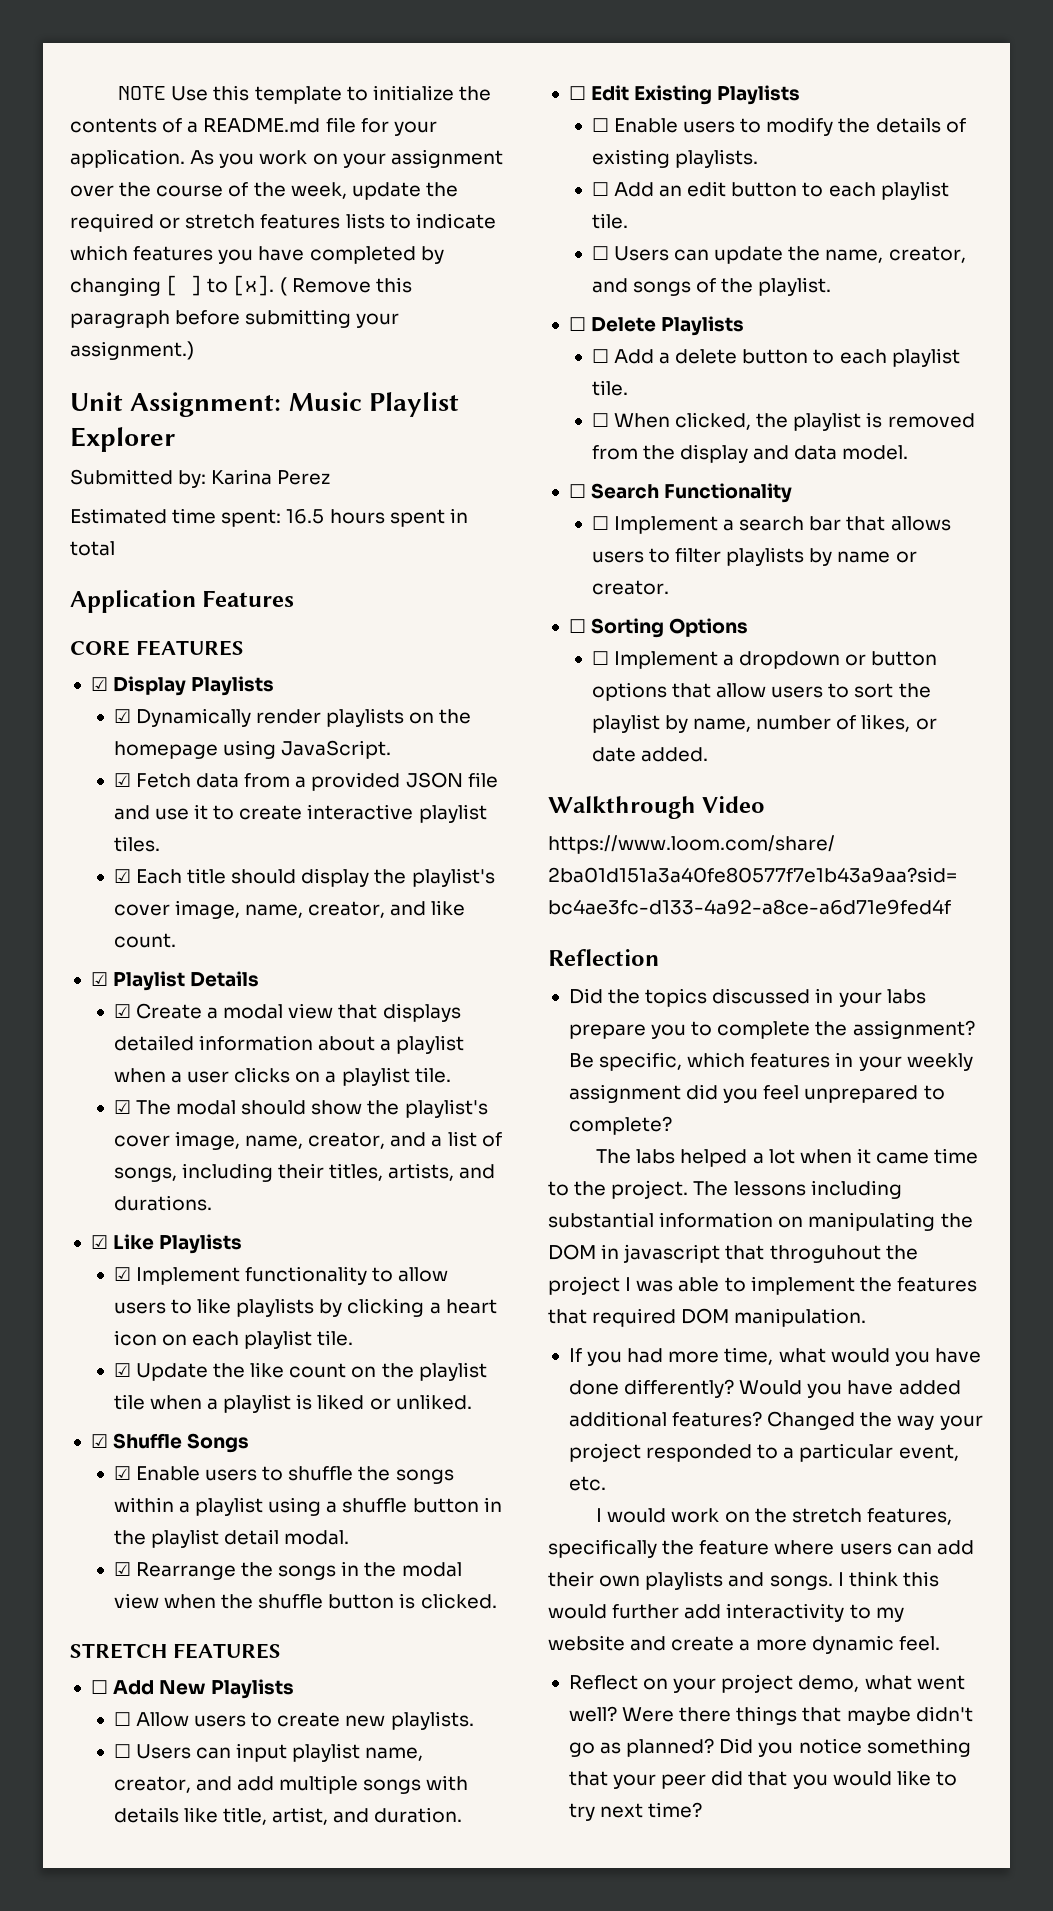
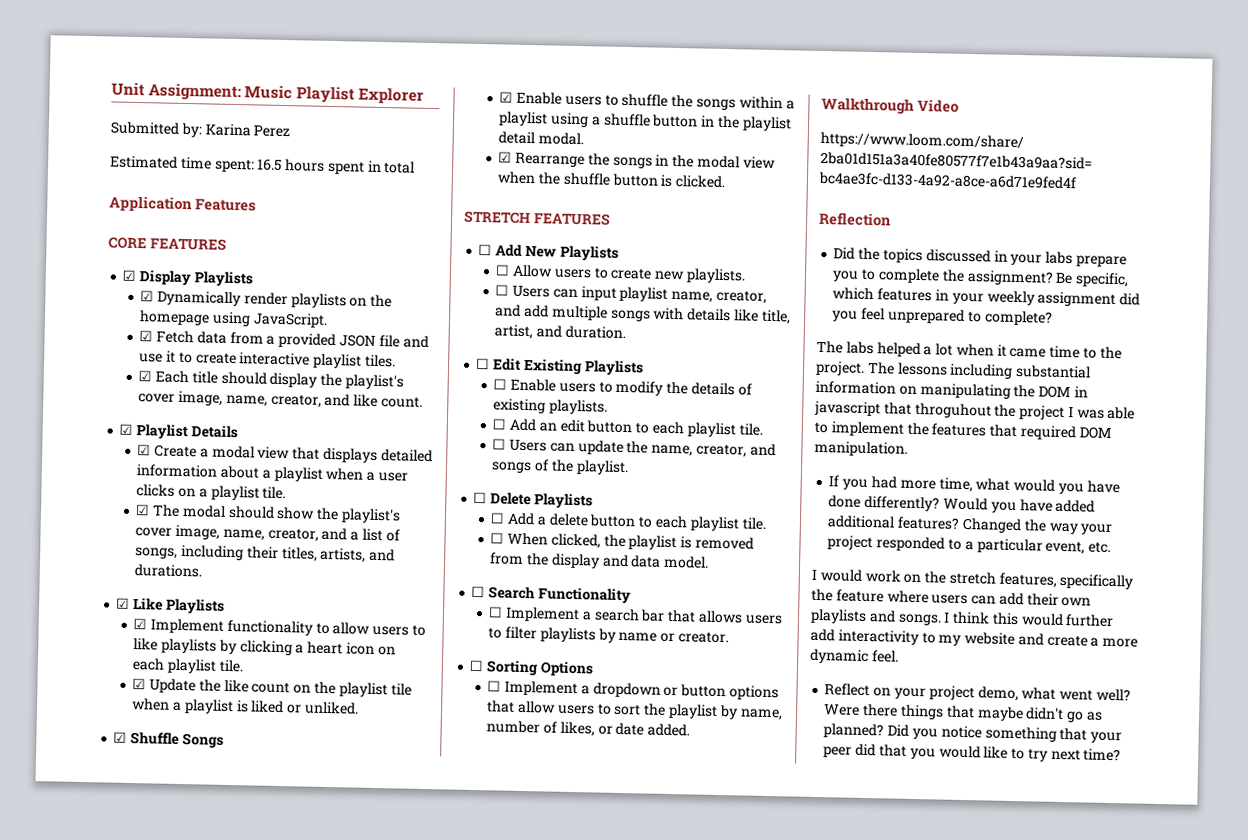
[118,85,492,104] [70,117,437,136] [70,149,503,168] [70,182,458,200] [70,213,496,232] [70,245,444,264] [70,275,412,296] [70,309,400,328] [70,341,194,360] NOTE Use this template to initialize the contents of a README.md file for your application. As you work on your assignment over the course of the week, update the required or stretch features lists to indicate which features you have completed by changing [ ] to [x]. ( Remove this paragraph before submitting your assignment.) // -> (111, 89) none

